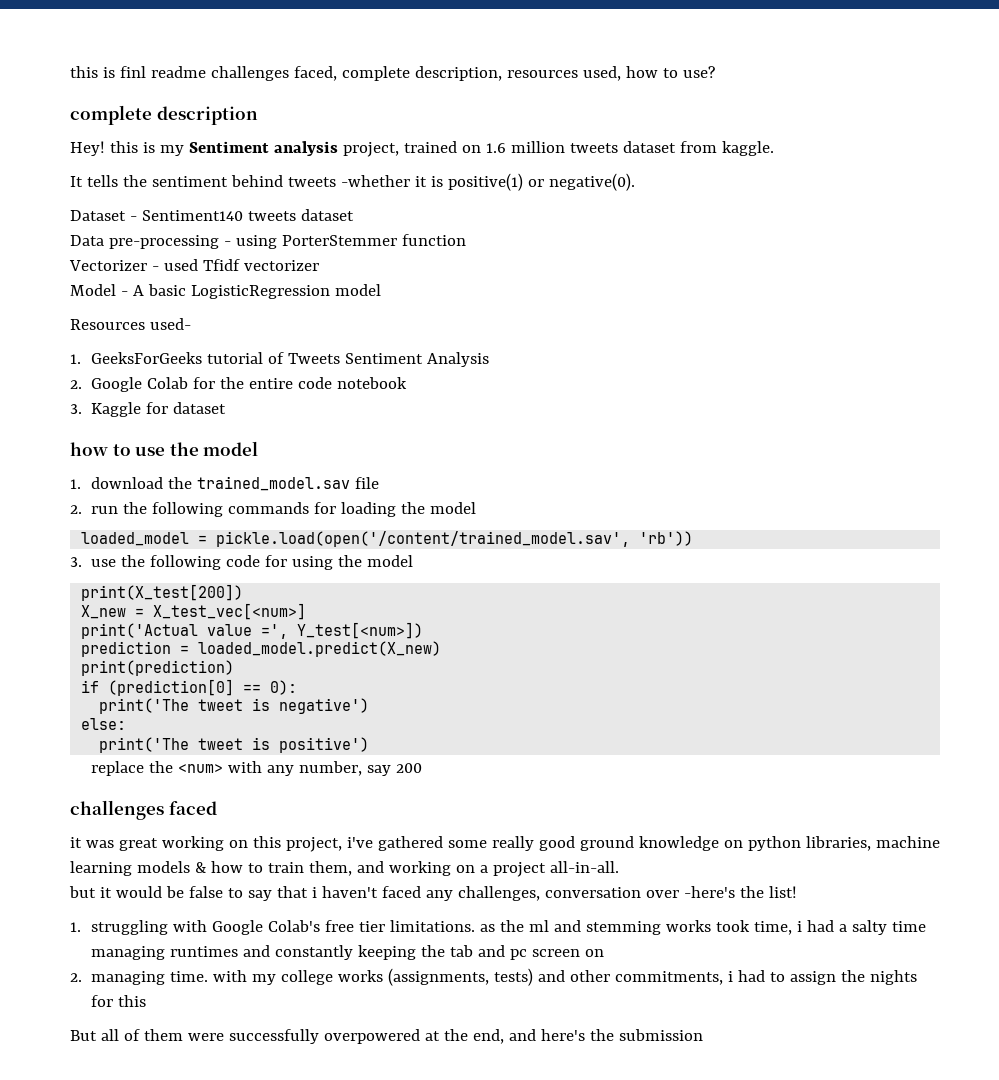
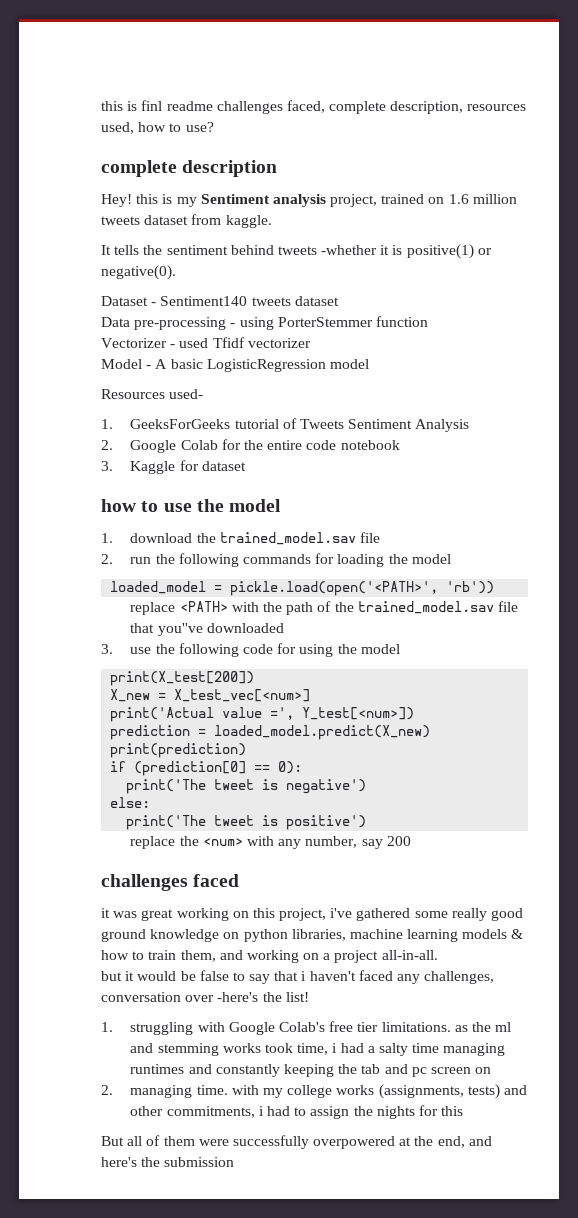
[216,531,631,547] pickle.load(open('/content/trained_model.sav', -> [230,581,439,596] pickle.load(open('<PATH>',
(694, 538) none -> [130,601,518,615] [130,623,284,636] // replace <PATH> with the path of the trained_model.sav file that you''ve downloaded

